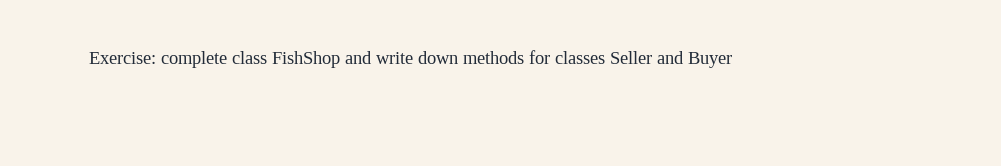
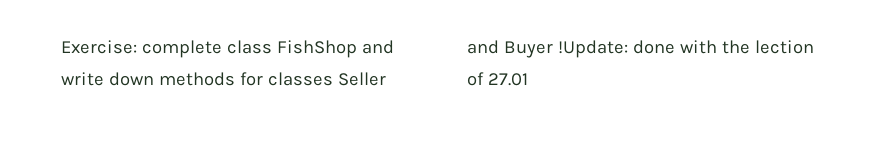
(732, 60) none -> [557,40,814,58] [467,72,528,86] !Update: done with the lection of 27.01

